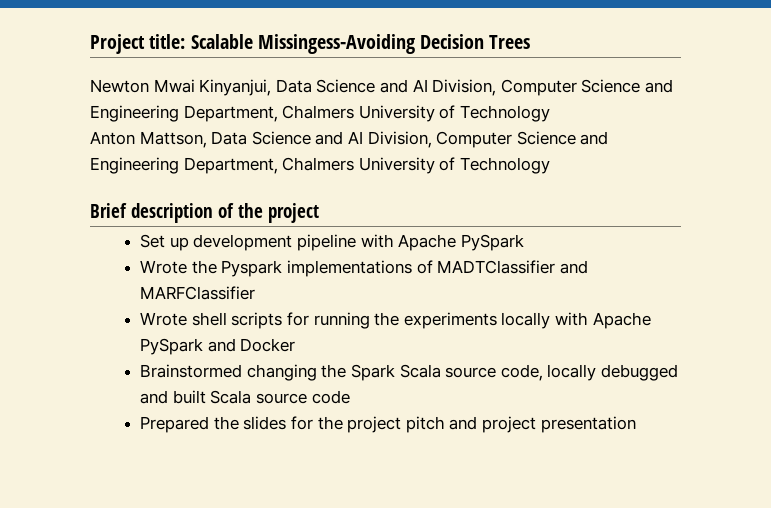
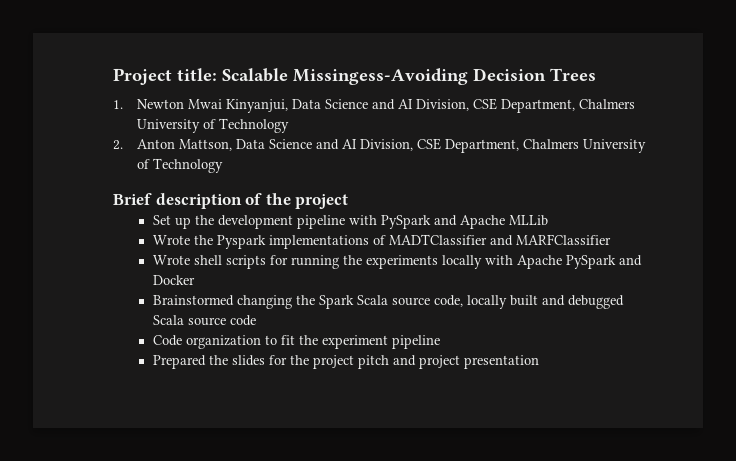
(531, 42) none -> [113,100,123,109] 1.
[500,79,673,96] [90,105,550,122] Computer Science and Engineering Department, Chalmers University of Technology // -> [472,98,635,113] [136,118,289,133] [113,140,123,150] CSE Department, Chalmers University of Technology // 2.
[436,131,609,148] [90,157,179,174] Computer Science and Engineering -> [416,138,441,150] CSE
(189, 244) none -> [194,215,214,225] the
[398,234,524,251] Apache PySpark -> [380,215,548,229] PySpark and Apache MLLib
[600,364,678,381] [140,390,206,404] debugged and built -> [509,295,624,309] built and debugged
(350, 397) none -> [152,335,440,349] // Code organization to fit the experiment pipeline

